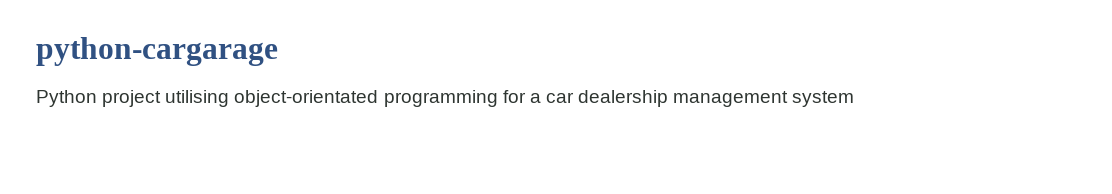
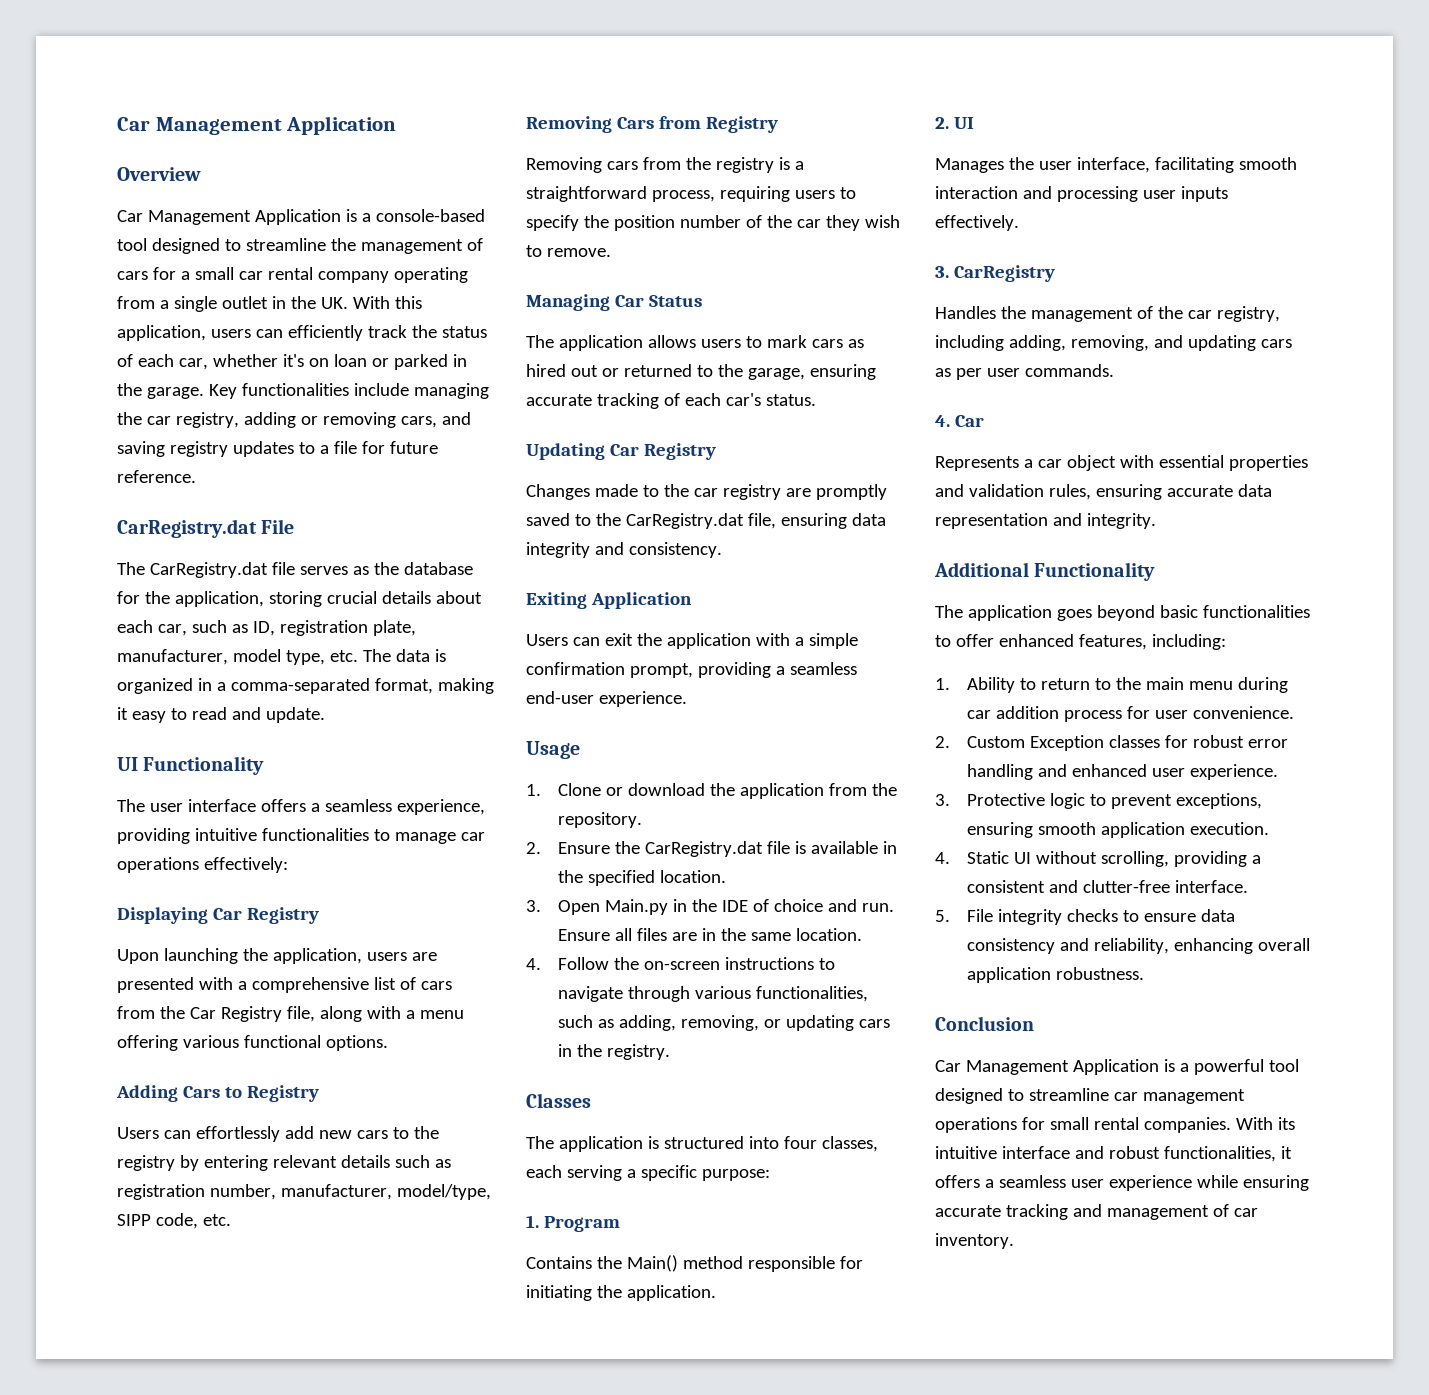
[36,37,278,66] [36,90,855,107] python-cargarage // Python project utilising object-orientated programming for a car dealership management system -> [117,116,397,135] [117,167,201,181] [117,209,485,225] [117,238,483,254] [117,267,468,283] [117,296,422,312] [117,325,487,341] [117,354,467,370] [117,383,489,399] [117,412,471,428] [117,441,438,457] [117,470,196,483] [117,519,295,538] [117,562,473,578] [117,591,482,607] [117,620,416,636] [117,649,446,665] [117,678,494,694] [117,707,325,723] [117,756,265,775] [117,799,485,815] [117,828,485,844] [117,857,288,873] [117,907,319,924] [117,948,437,964] [117,977,452,993] [117,1006,464,1022] [117,1035,388,1051] [116,1085,319,1102] [117,1126,439,1142] [117,1155,451,1171] [117,1184,491,1200] [117,1213,231,1229] [526,116,778,133] [526,157,804,173] [526,186,856,202] [526,215,900,231] [526,245,611,257] [526,294,702,311] [526,335,864,351] [526,364,876,380] [526,393,816,409] [526,443,716,460] [526,484,887,500] [526,513,886,529] [526,542,722,558] [526,592,692,609] [526,633,858,649] [526,662,857,678] [526,691,687,707] [526,741,580,759] [526,783,897,799] [557,812,642,828] [526,841,897,857] [557,870,726,886] [526,899,894,915] [557,928,862,941] [526,957,835,970] [557,986,868,1002] [557,1015,890,1031] [557,1044,670,1060] [526,1093,591,1108] [526,1136,878,1152] [526,1165,770,1181] [526,1215,620,1232] [526,1255,863,1272] [526,1285,716,1301] [935,117,974,129] [935,157,1297,173] [935,186,1228,202] [935,215,1019,231] [935,265,1055,282] [935,306,1280,322] [935,335,1292,351] [935,364,1114,380] [935,415,984,427] [935,455,1308,471] [935,484,1272,500] [935,513,1156,529] [934,562,1156,581] [935,605,1310,621] [935,634,1226,650] [935,677,1288,693] [966,706,1294,722] [935,735,1288,751] [966,764,1278,780] [935,793,1262,809] [966,822,1269,838] [935,851,1261,867] [966,880,1248,893] [935,909,1235,925] [966,938,1310,954] [966,967,1144,983] [935,1016,1034,1031] [935,1059,1299,1075] [935,1088,1245,1104] [935,1117,1295,1133] [935,1146,1292,1162] [935,1175,1309,1191] [935,1204,1258,1220] [935,1233,1014,1249] Car Management Application // Overview // Car Management Application is a console-based tool designed to streamline the management of cars for a small car rental company operating from a single outlet in the UK. With this application, users can efficiently track the status of each car, whether it's on loan or parked in the garage. Key functionalities include managing the car registry, adding or removing cars, and saving registry updates to a file for future reference. // CarRegistry.dat File // The CarRegistry.dat file serves as the database for the application, storing crucial details about each car, such as ID, registration plate, manufacturer, model type, etc. The data is organized in a comma-separated format, making it easy to read and update. // UI Functionality // The user interface offers a seamless experience, providing intuitive functionalities to manage car operations effectively: // Displaying Car Registry // Upon launching the application, users are presented with a comprehensive list of cars from the Car Registry file, along with a menu offering various functional options. // Adding Cars to Registry // Users can effortlessly add new cars to the registry by entering relevant details such as registration number, manufacturer, model/type, SIPP code, etc. // Removing Cars from Registry // Removing cars from the registry is a straightforward process, requiring users to specify the position number of the car they wish to remove. // Managing Car Status // The application allows users to mark cars as hired out or returned to the garage, ensuring accurate tracking of each car's status. // Updating Car Registry // Changes made to the car registry are promptly saved to the CarRegistry.dat file, ensuring data integrity and consistency. // Exiting Application // Users can exit the application with a simple confirmation prompt, providing a seamless end-user experience. // Usage // 1. Clone or download the application from the repository. // 2. Ensure the CarRegistry.dat file is available in the specified location. // 3. Open Main.py in the IDE of choice and run. Ensure all files are in the same location. // 4. Follow the on-screen instructions to navigate through various functionalities, such as adding, removing, or updating cars in the registry. // Classes // The application is structured into four classes, each serving a specific purpose: // 1. Program // Contains the Main() method responsible for initiating the application. // 2. UI // Manages the user interface, facilitating smooth interaction and processing user inputs effectively. // 3. CarRegistry // Handles the management of the car registry, including adding, removing, and updating cars as per user commands. // 4. Car // Represents a car object with essential properties and validation rules, ensuring accurate data representation and integrity. // Additional Functionality // The application goes beyond basic functionalities to offer enhanced features, including: // 1. Ability to return to the main menu during car addition process for user convenience. // 2. Custom Exception classes for robust error handling and enhanced user experience. // 3. Protective logic to prevent exceptions, ensuring smooth application execution. // 4. Static UI without scrolling, providing a consistent and clutter-free interface. // 5. File integrity checks to ensure data consistency and reliability, enhancing overall application robustness. // Conclusion // Car Management Application is a powerful tool designed to streamline car management operations for small rental companies. With its intuitive interface and robust functionalities, it offers a seamless user experience while ensuring accurate tracking and management of car inventory.

